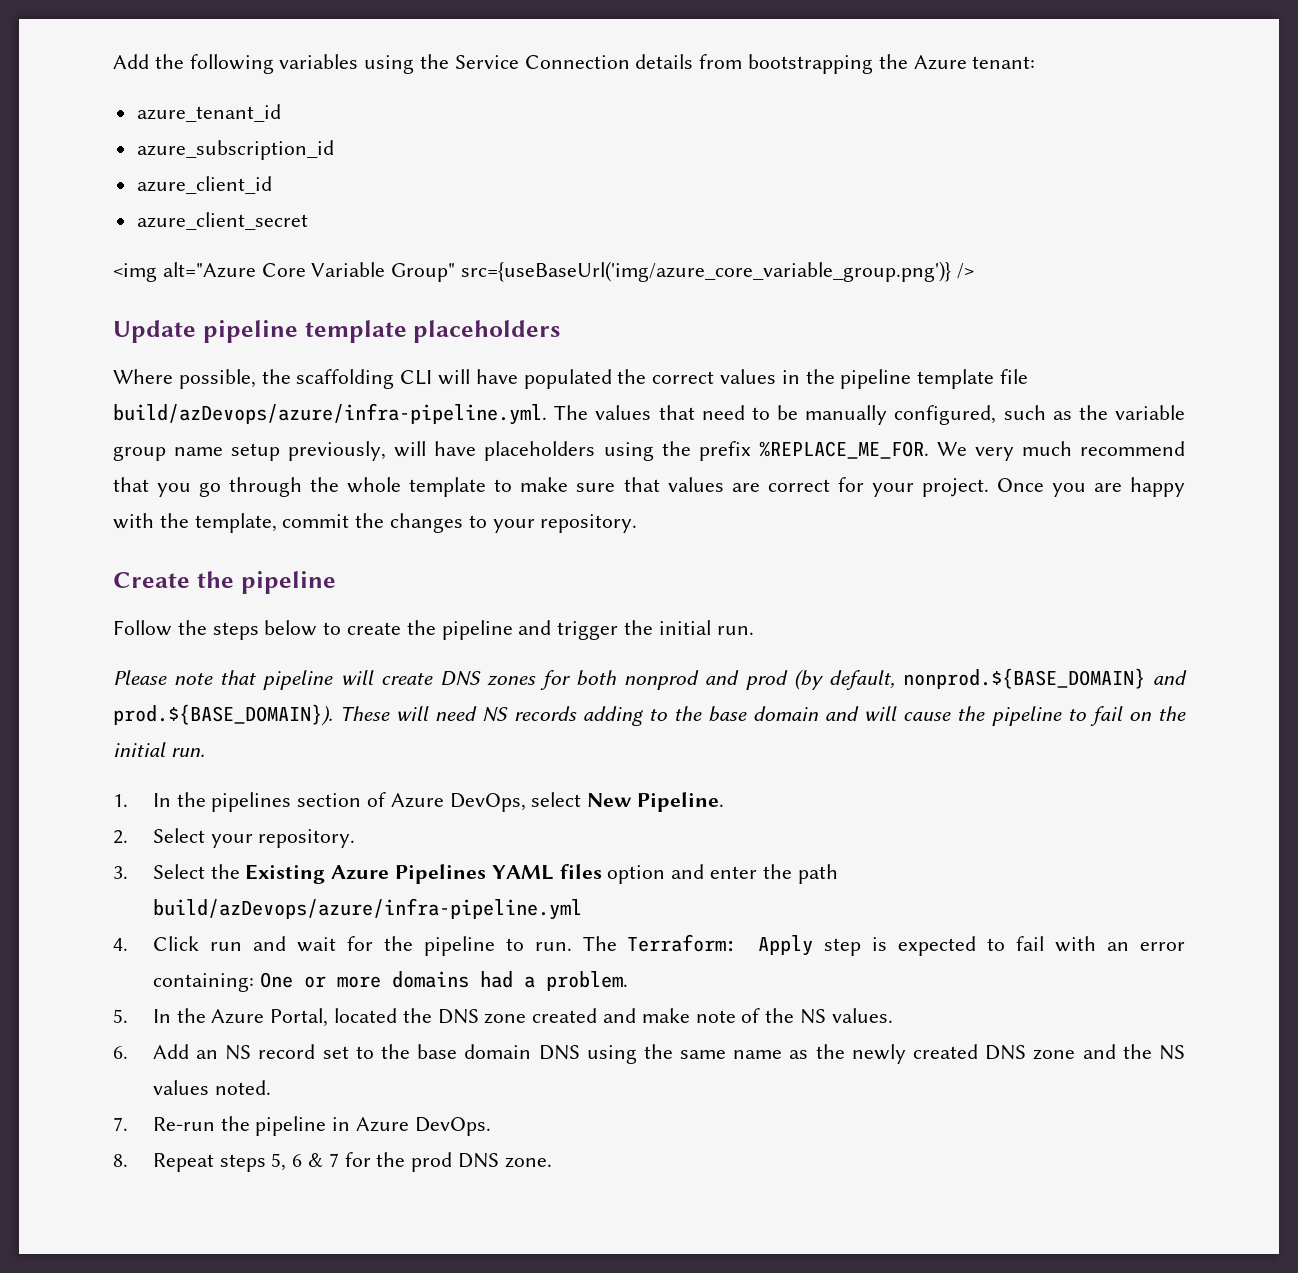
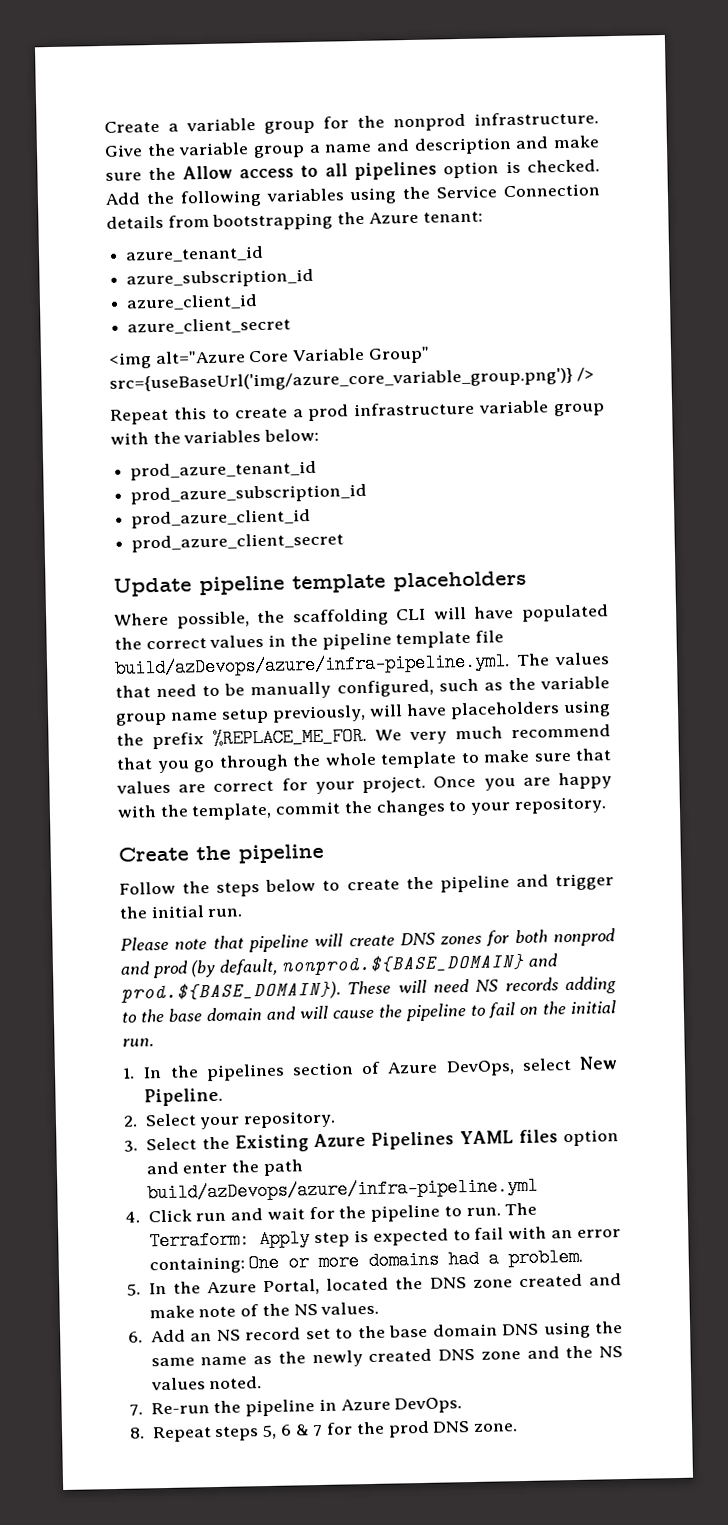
(113, 61) none -> [104,111,599,134] [104,135,600,159] [105,159,600,181] Create a variable group for the nonprod infrastructure. Give the variable group a name and description and make sure the Allow access to all pipelines option is checked.
(974, 271) none -> [110,400,605,425] [110,428,320,445] [130,460,318,481] [130,483,368,505] [131,508,312,529] [131,532,345,553] // Repeat this to create a prod infrastructure variable group with the variables below: // prod_azure_tenant_id // prod_azure_subscription_id // prod_azure_client_id // prod_azure_client_secret

